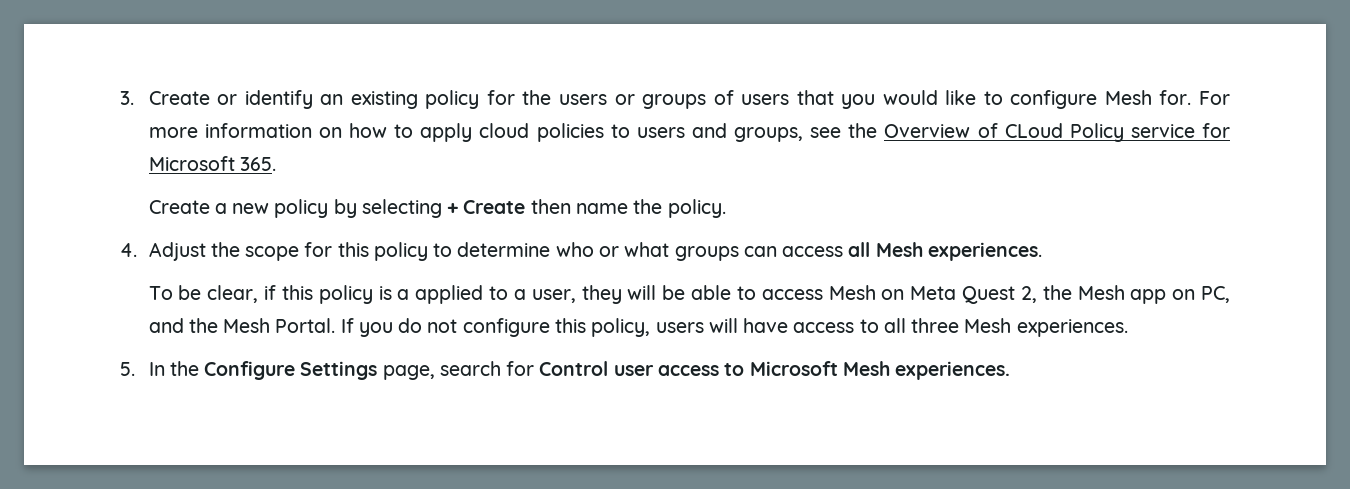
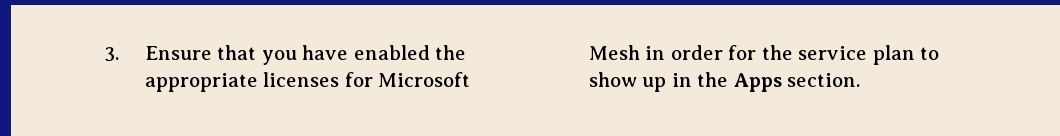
[148,90,1231,109] [148,123,1230,142] [148,156,276,171] [148,199,726,218] [120,242,1042,261] [148,285,1231,304] [148,318,1128,337] [120,361,1011,380] Create or identify an existing policy for the users or groups of users that you would like to configure Mesh for. For more information on how to apply cloud policies to users and groups, see the Overview of CLoud Policy service for Microsoft 365. // Create a new policy by selecting + Create then name the policy. // 4. Adjust the scope for this policy to determine who or what groups can access all Mesh experiences. // To be clear, if this policy is a applied to a user, they will be able to access Mesh on Meta Quest 2, the Mesh app on PC, and the Mesh Portal. If you do not configure this policy, users will have access to all three Mesh experiences. // 5. In the Configure Settings page, search for Control user access to Microsoft Mesh experiences. -> [144,45,467,65] [144,72,471,92] [588,45,940,65] [588,72,861,92] Ensure that you have enabled the appropriate licenses for Microsoft Mesh in order for the service plan to show up in the Apps section.

